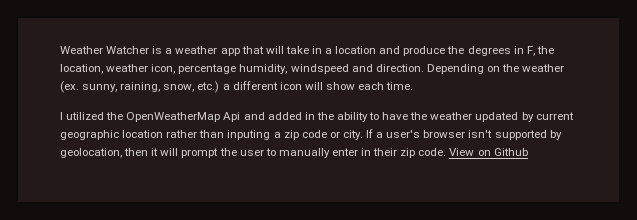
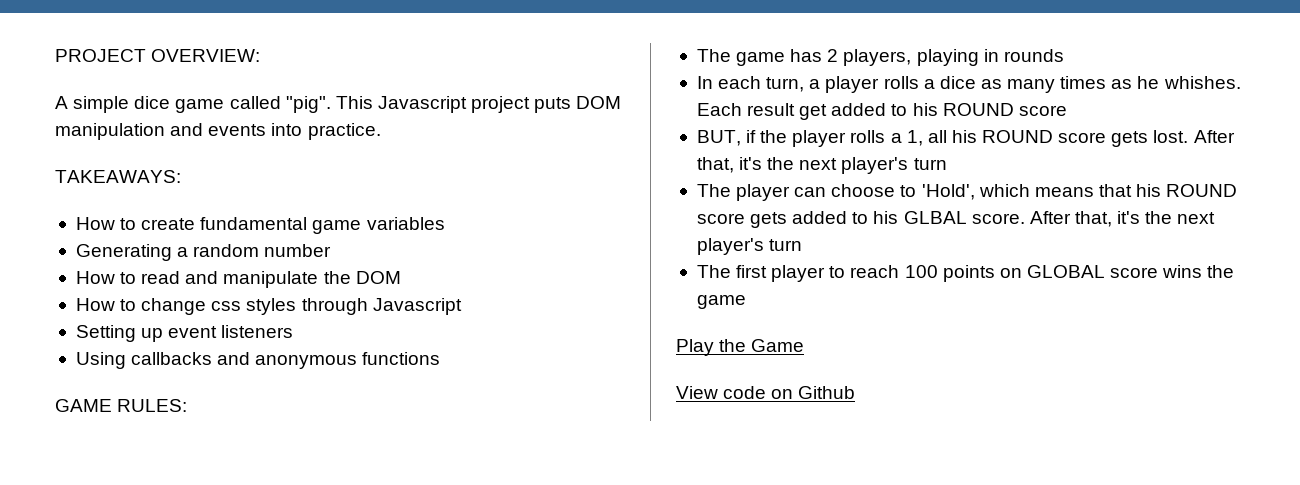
[60,46,554,56] [60,64,565,74] [60,81,414,93] [60,112,574,122] [60,129,562,140] [60,148,475,158] Weather Watcher is a weather app that will take in a location and produce the degrees in F, the location, weather icon, percentage humidity, windspeed and direction. Depending on the weather (ex. sunny, raining, snow, etc.) a different icon will show each time. // I utilized the OpenWeatherMap Api and added in the ability to have the weather updated by current geographic location rather than inputing a zip code or city. If a user's browser isn't supported by geolocation, then it will prompt the user to manually enter in their zip code. View -> [55,49,261,62] [55,96,622,113] [55,123,381,140] [55,170,181,183] [75,217,445,234] [75,244,332,261] [75,271,401,288] [75,298,462,315] [75,325,294,342] [75,352,441,369] [55,399,188,412] [696,49,1064,66] [696,76,1241,93] [696,103,1067,120] [696,130,1235,147] [696,157,947,174] [696,184,1238,201] [696,211,1216,228] [696,238,803,255] [696,265,1235,282] [696,295,746,309] [676,339,805,356] [676,386,767,399] PROJECT OVERVIEW: // A simple dice game called "pig". This Javascript project puts DOM manipulation and events into practice. // TAKEAWAYS: // How to create fundamental game variables // Generating a random number // How to read and manipulate the DOM // How to change css styles through Javascript // Setting up event listeners // Using callbacks and anonymous functions // GAME RULES: // The game has 2 players, playing in rounds // In each turn, a player rolls a dice as many times as he whishes. Each result get added to his ROUND score // BUT, if the player rolls a 1, all his ROUND score gets lost. After that, it's the next player's turn // The player can choose to 'Hold', which means that his ROUND score gets added to his GLBAL score. After that, it's the next player's turn // The first player to reach 100 points on GLOBAL score wins the game // Play the Game // View code

